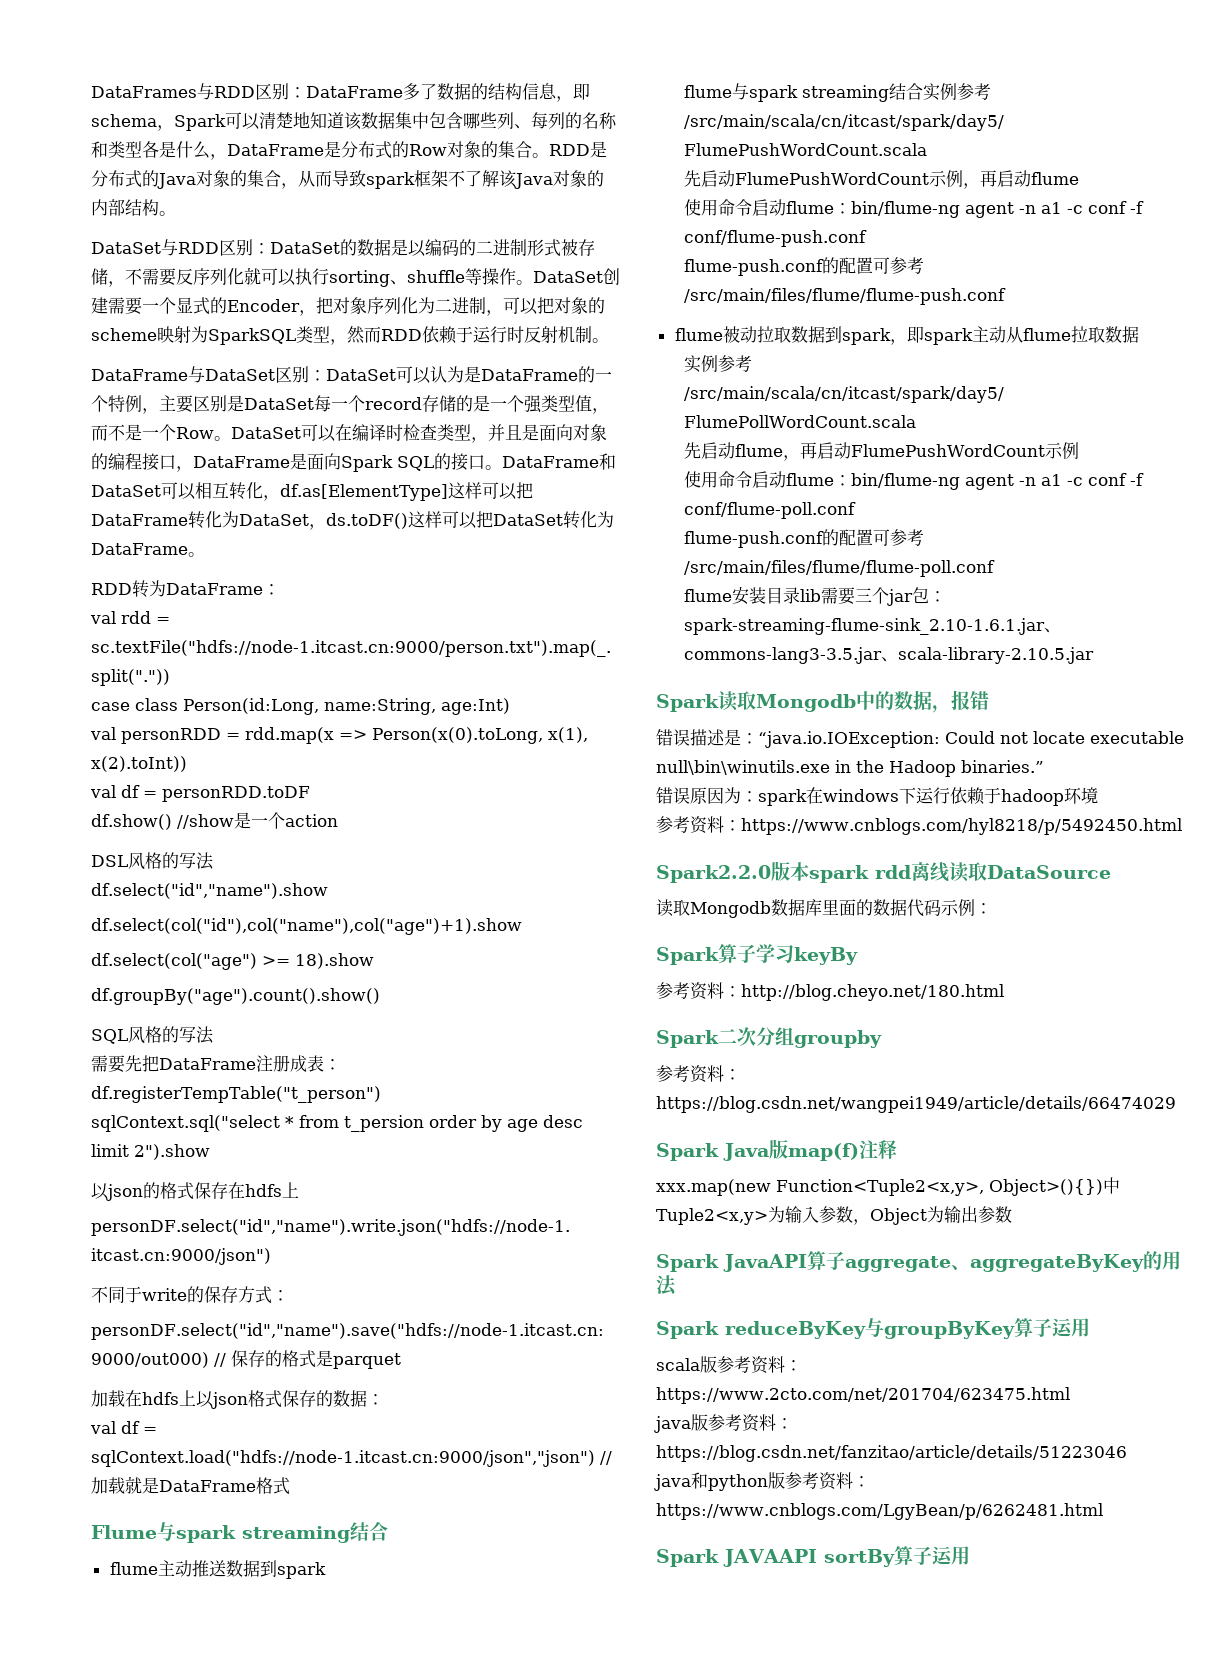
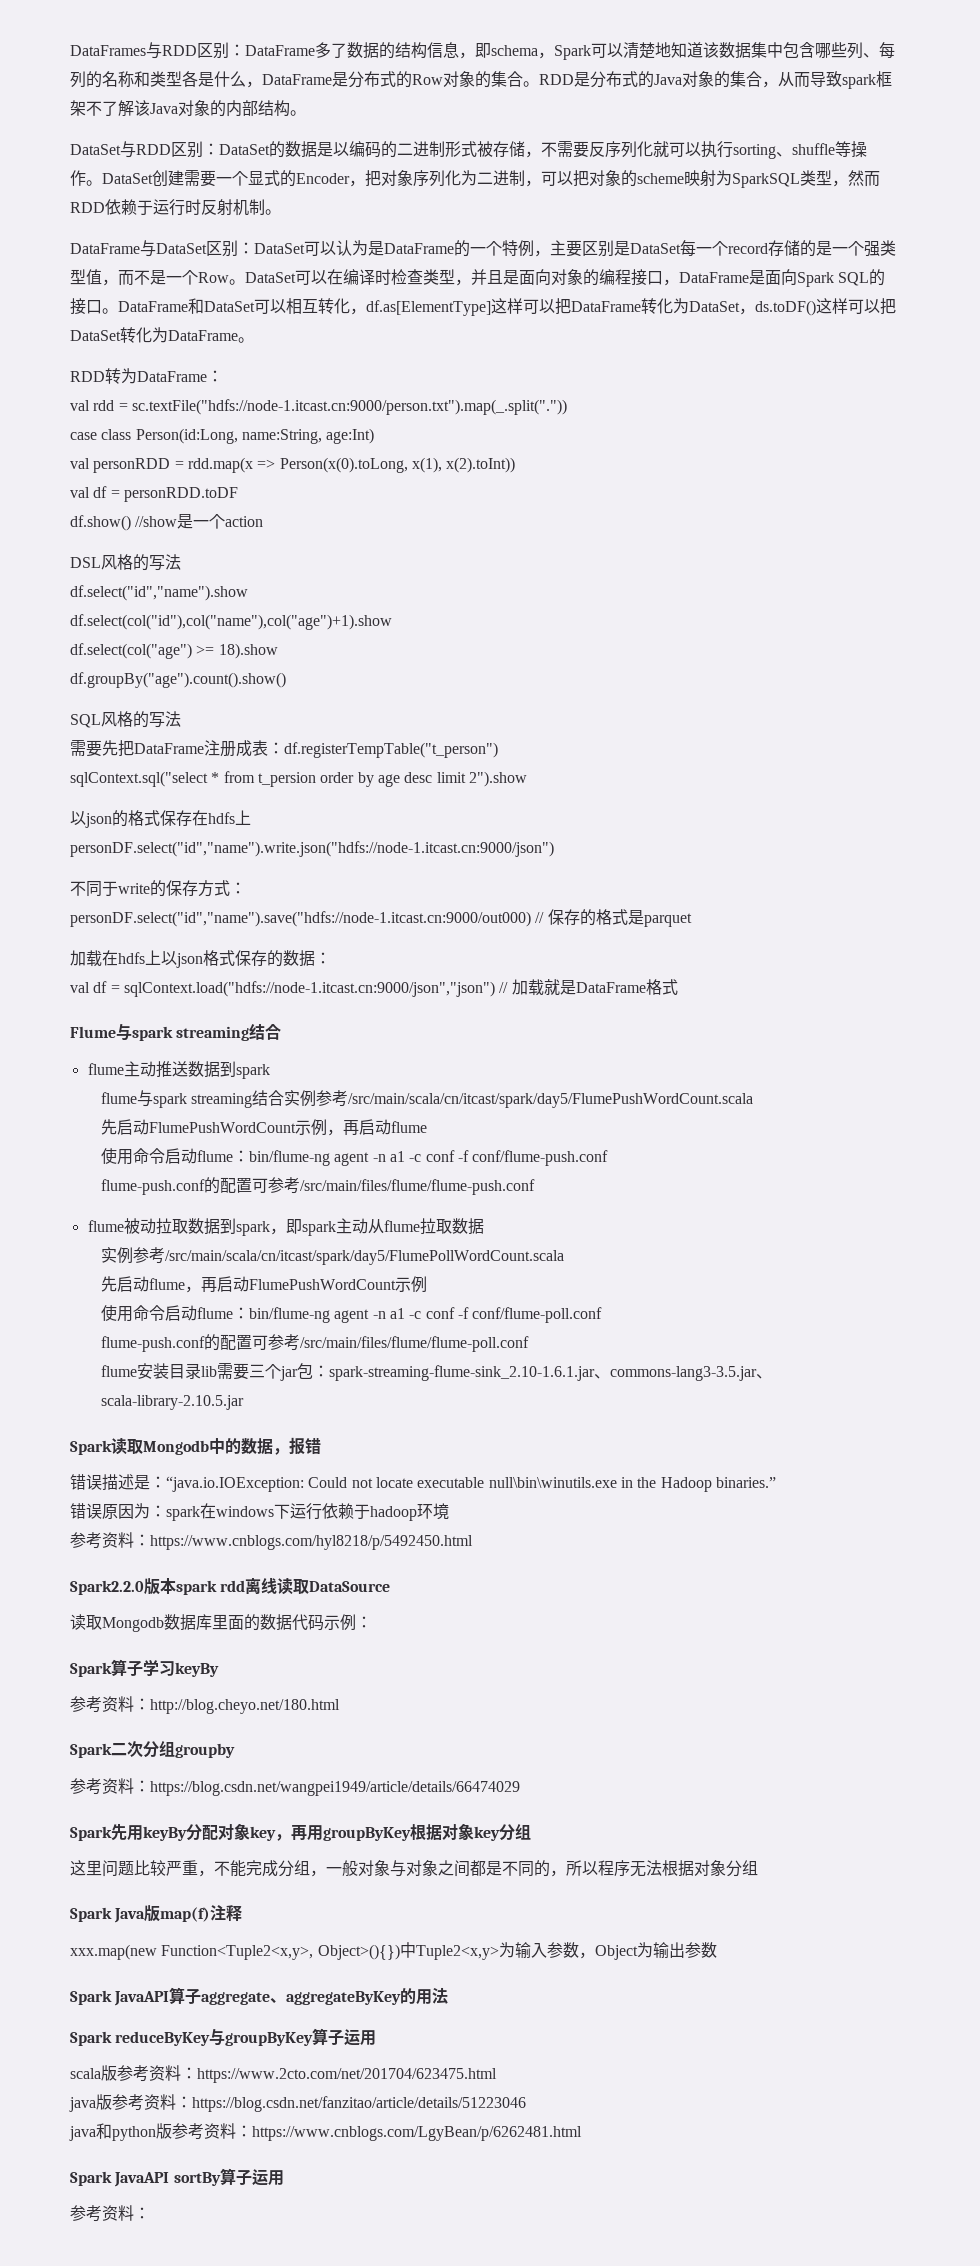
(1176, 1104) none -> [70,1823,531,1841] [70,1860,758,1877] // Spark先用keyBy分配对象key，再用groupByKey根据对象key分组 // 这里问题比较严重，不能完成分组，一般对象与对象之间都是不同的，所以程序无法根据对象分组
[723,1549,817,1567] JAVAAPI -> [114,2172,170,2187] JavaAPI
(970, 1555) none -> [70,2205,150,2222] // 参考资料：

